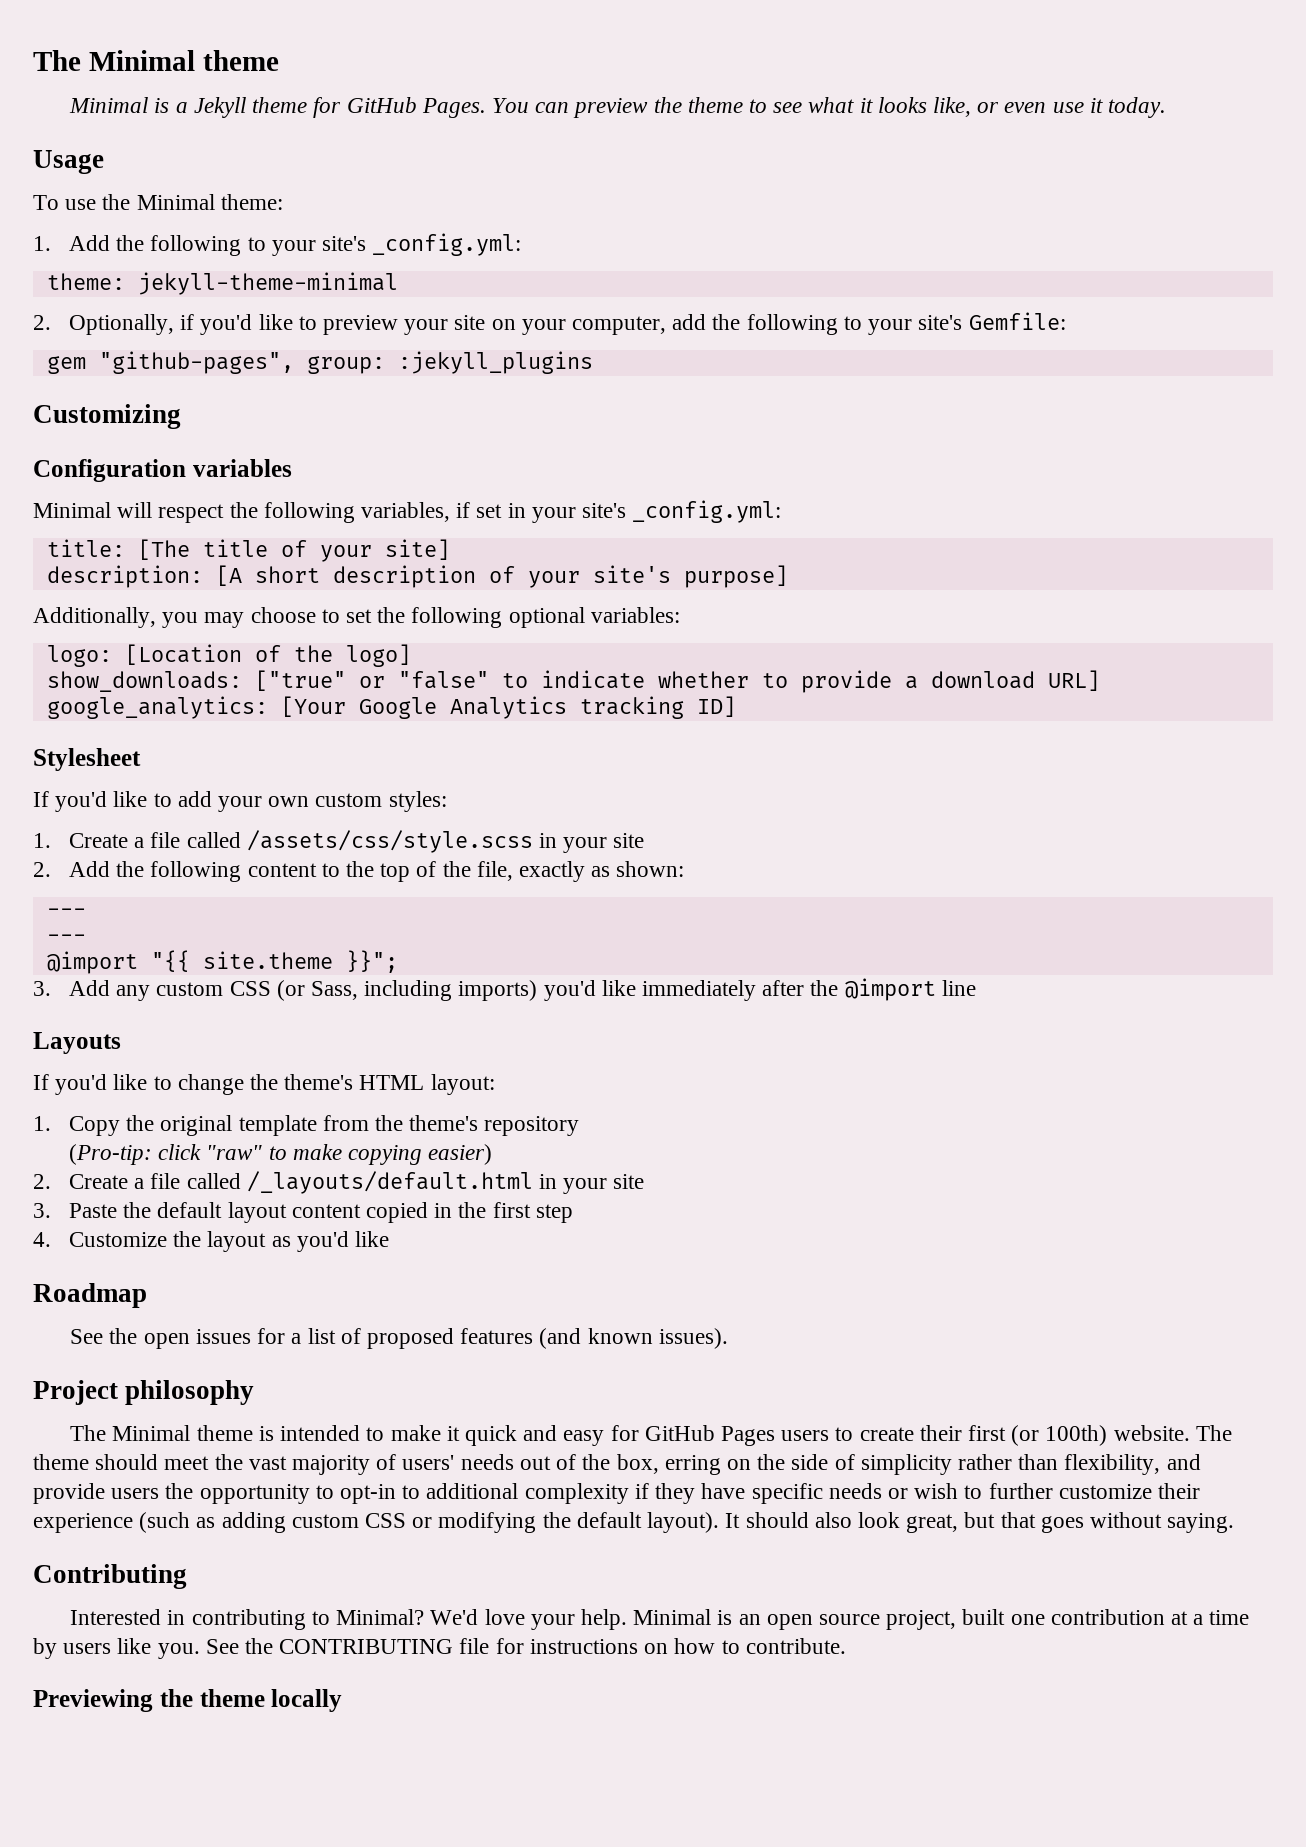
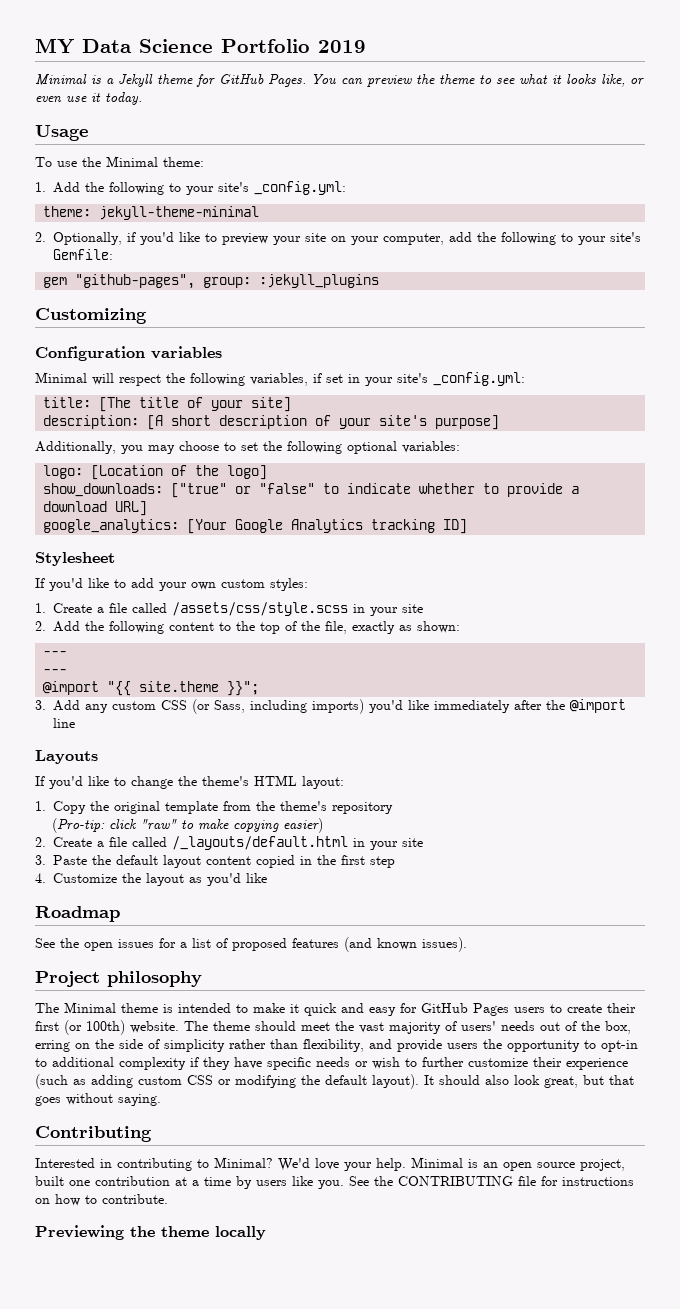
[33,50,279,71] The Minimal theme -> [35,38,366,54] MY Data Science Portfolio 2019

